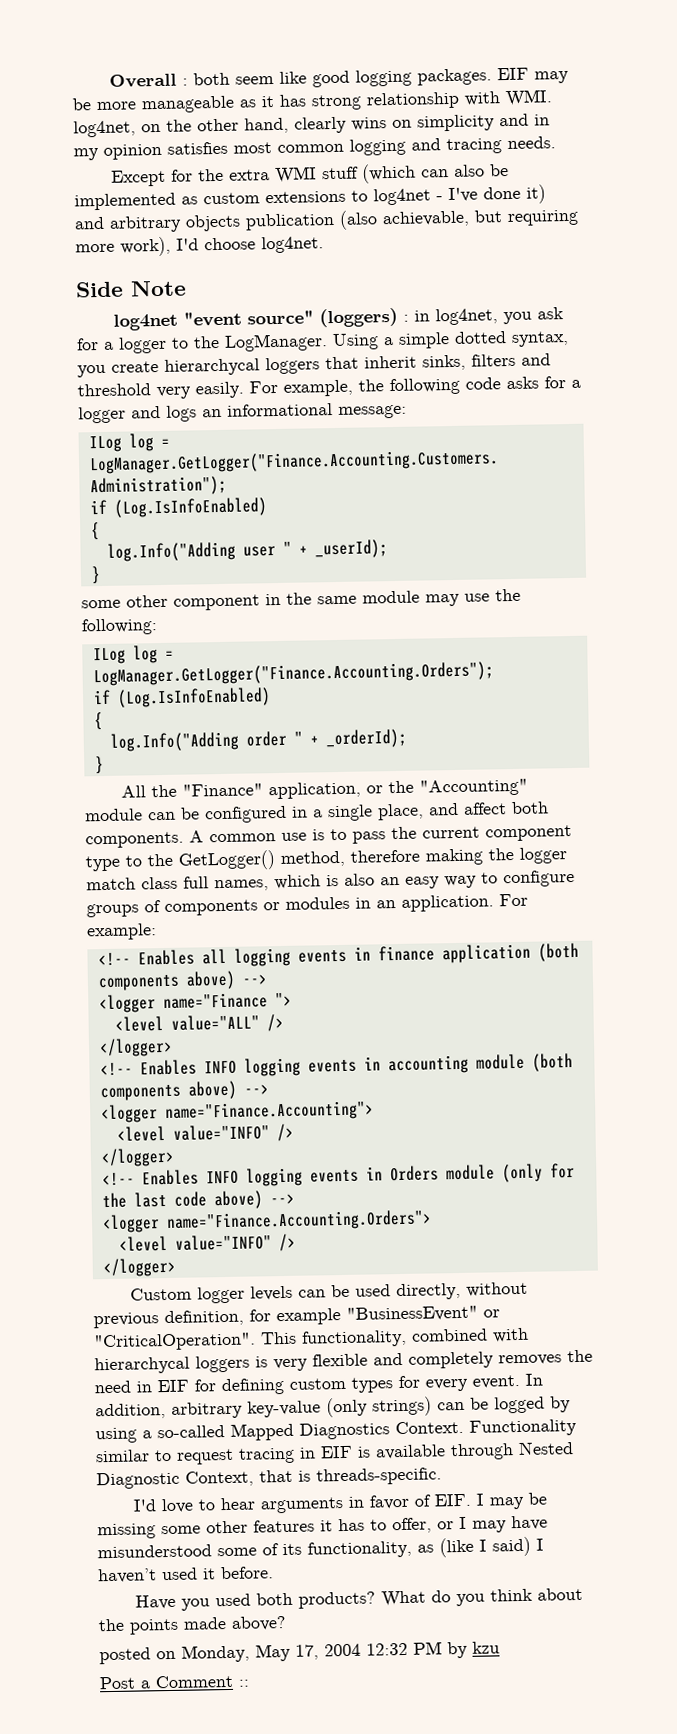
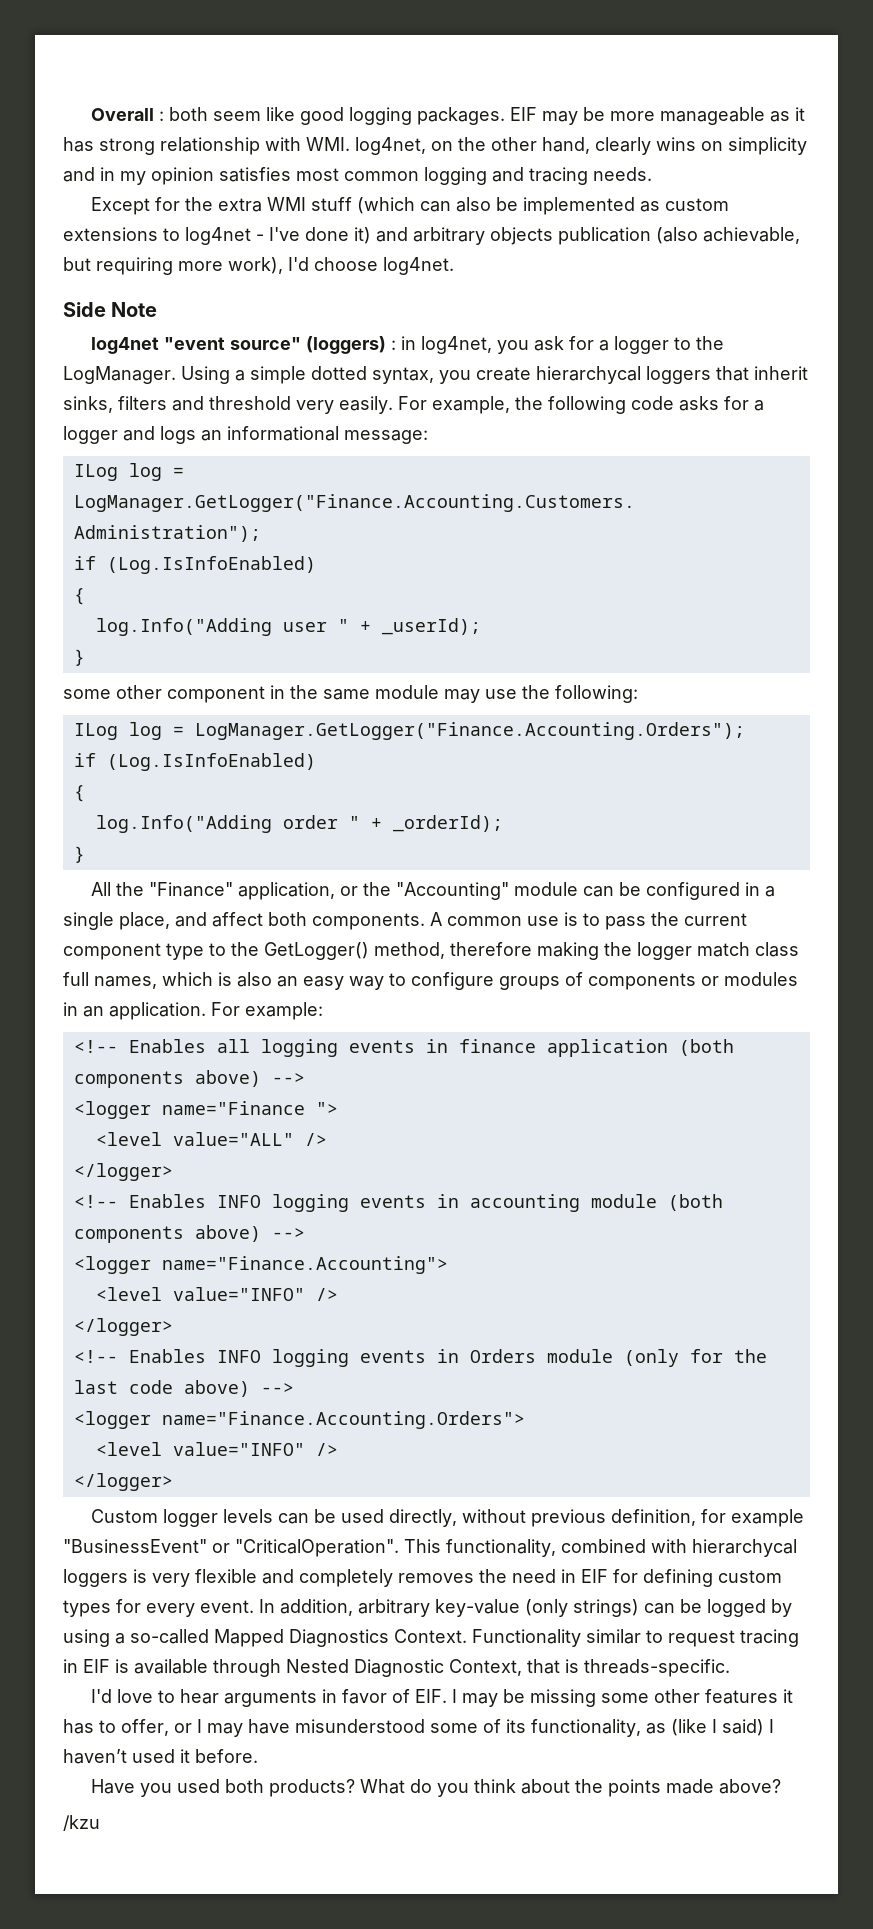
[99,1641,500,1665] [99,1674,250,1690] posted on Monday, May 17, 2004 12:32 PM by kzu // Post a Comment :: -> [63,1815,100,1831] /kzu

